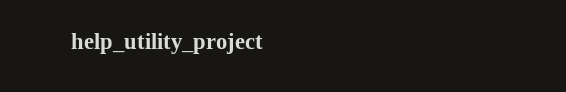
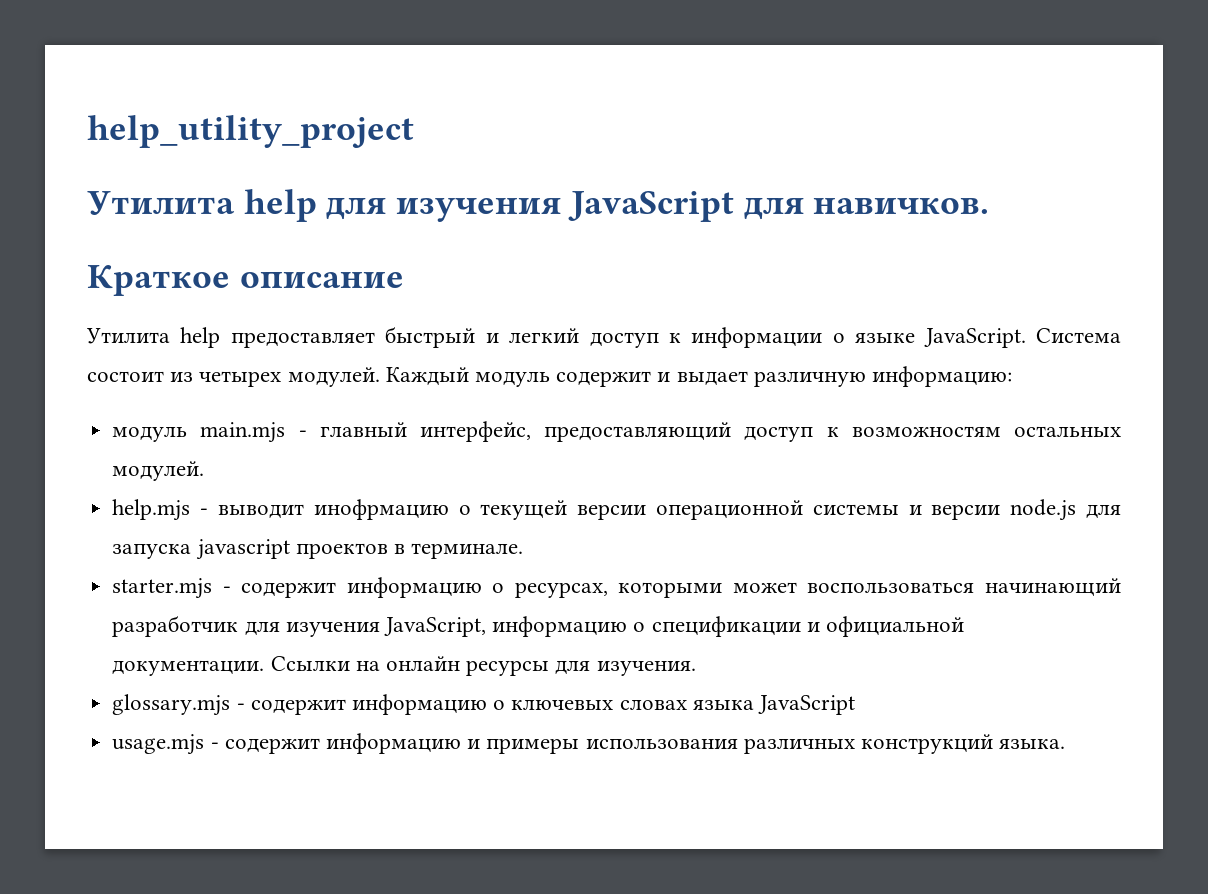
(263, 43) none -> [87,189,990,222] [87,265,404,296] [86,326,1121,348] [87,366,1013,387] [112,421,1121,443] [112,461,205,481] [112,499,1121,521] [112,539,524,560] [112,577,1121,599] [112,615,964,637] [112,656,696,676] [112,694,855,716] [112,733,1066,755] // Утилита help для изучения JavaScript для навичков. // Краткое описание // Утилита help предоставляет быстрый и легкий доступ к информации о языке JavaScript. Система состоит из четырех модулей. Каждый модуль содержит и выдает различную информацию: // модуль main.mjs - главный интерфейс, предоставляющий доступ к возможностям остальных модулей. // help.mjs - выводит инофрмацию о текущей версии операционной системы и версии node.js для запуска javascript проектов в терминале. // starter.mjs - содержит информацию о ресурсах, которыми может воспользоваться начинающий разработчик для изучения JavaScript, информацию о спецификации и официальной документации. Ссылки на онлайн ресурсы для изучения. // glossary.mjs - содержит информацию о ключевых словах языка JavaScript // usage.mjs - содержит информацию и примеры использования различных конструкций языка.

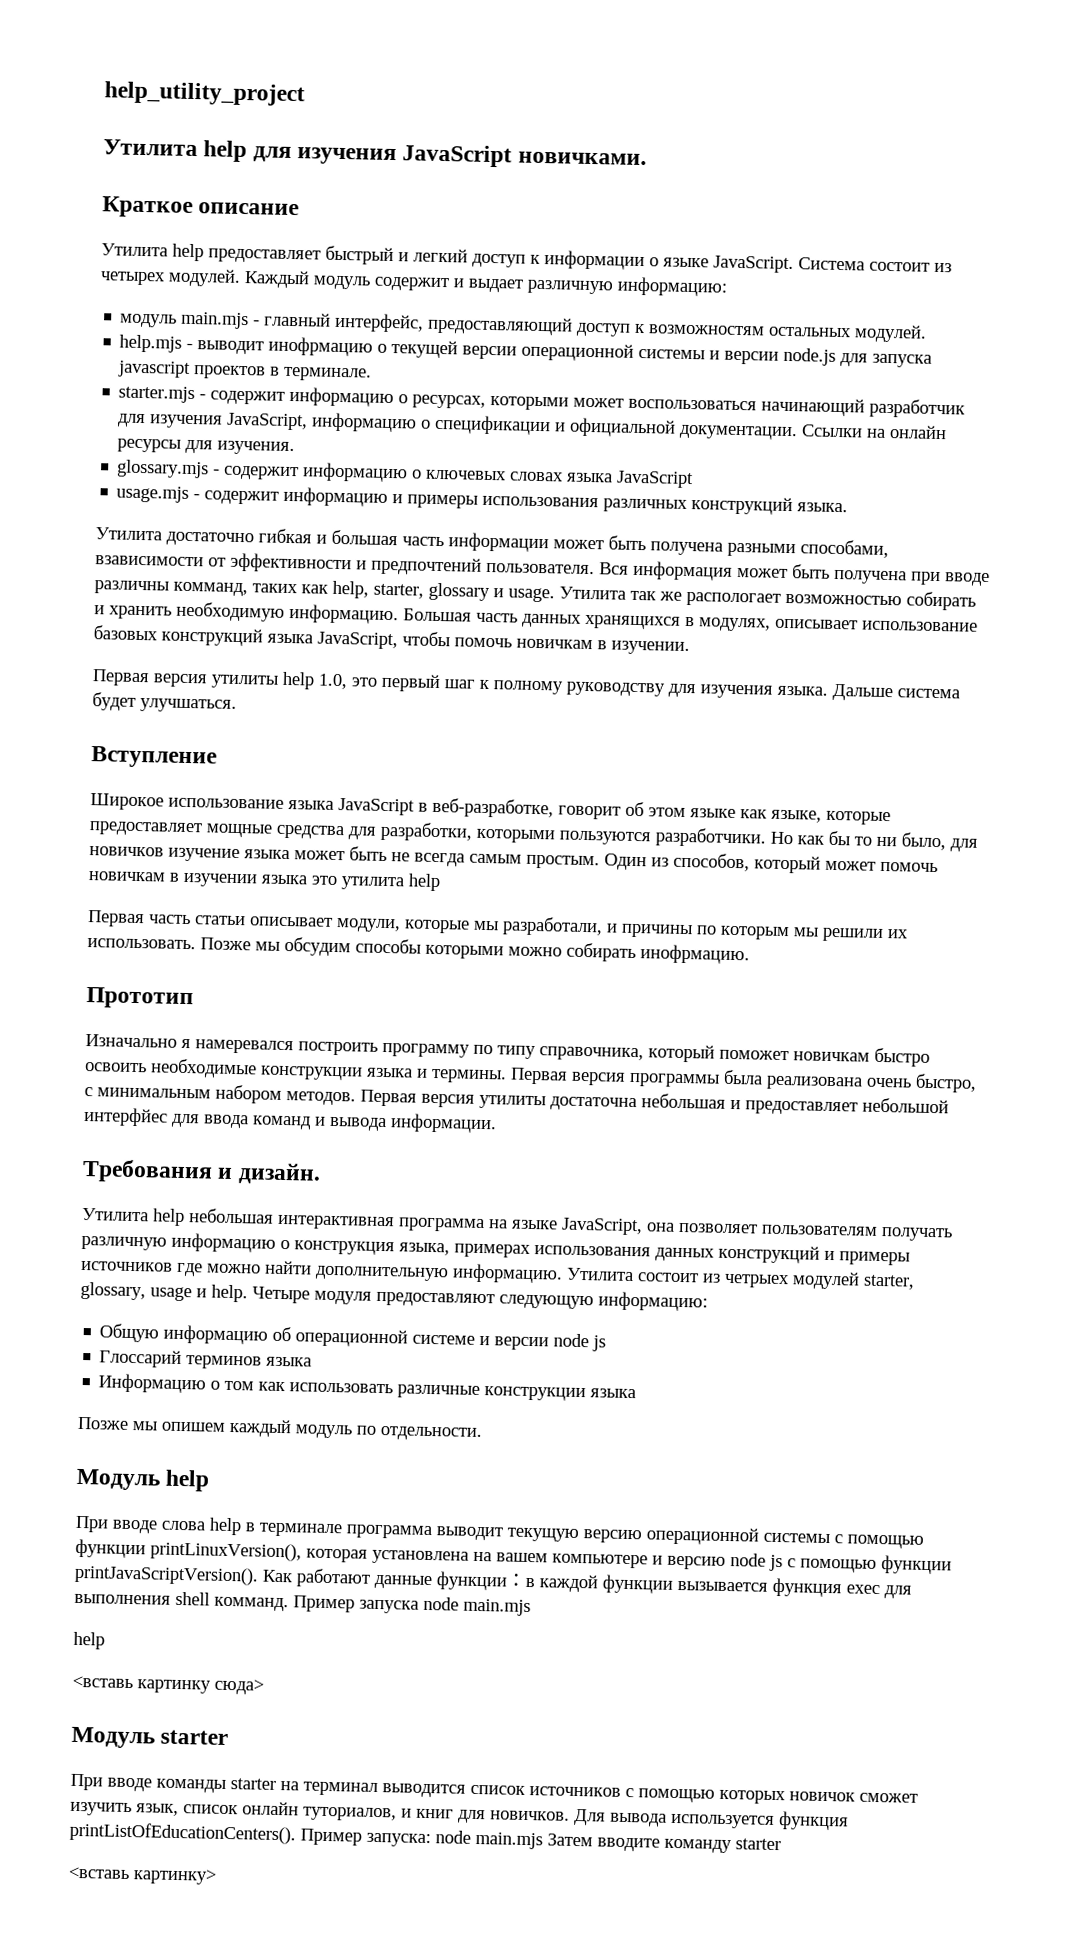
[743,197,990,220] для навичков. -> [517,151,647,166] новичками.
(1066, 744) none -> [95,527,889,559] [95,552,990,587] [94,580,976,611] [94,601,978,632] [93,625,690,656] [92,669,960,702] [92,692,237,713] [91,746,217,769] [90,793,891,826] [89,821,978,852] [89,846,938,874] [88,871,441,892] [87,910,909,942] [87,936,750,965] [86,987,194,1010] [85,1034,930,1067] [85,1058,977,1093] [84,1084,949,1116] [83,1106,497,1134] [82,1158,321,1185] [82,1207,953,1242] [81,1232,910,1266] [81,1260,915,1290] [80,1281,708,1312] [99,1323,607,1352] [99,1349,313,1370] [98,1373,637,1402] [77,1416,482,1442] [76,1468,211,1492] [75,1515,924,1549] [75,1538,952,1575] [74,1564,912,1599] [74,1591,531,1617] [73,1631,105,1650] [72,1675,264,1695] [71,1726,229,1749] [70,1773,918,1805] [70,1801,849,1831] [69,1821,781,1854] [68,1866,217,1885] // Утилита достаточно гибкая и большая часть информации может быть получена разными способами, взависимости от эффективности и предпочтений пользователя. Вся информация может быть получена при вводе различны комманд, таких как help, starter, glossary и usage. Утилита так же распологает возможностью собирать и хранить необходимую информацию. Большая часть данных хранящихся в модулях, описывает использование базовых конструкций языка JavaScript, чтобы помочь новичкам в изучении. // Первая версия утилиты help 1.0, это первый шаг к полному руководству для изучения языка. Дальше система будет улучшаться. // Вступление // Широкое использование языка JavaScript в веб-разработке, говорит об этом языке как языке, которые предоставляет мощные средства для разработки, которыми пользуются разработчики. Но как бы то ни было, для новичков изучение языка может быть не всегда самым простым. Один из способов, который может помочь новичкам в изучении языка это утилита help // Первая часть статьи описывает модули, которые мы разработали, и причины по которым мы решили их использовать. Позже мы обсудим способы которыми можно собирать инофрмацию. // Прототип // Изначально я намеревался построить программу по типу справочника, который поможет новичкам быстро освоить необходимые конструкции языка и термины. Первая версия программы была реализована очень быстро, с минимальным набором методов. Первая версия утилиты достаточна небольшая и предоставляет небольшой интерфйес для ввода команд и вывода информации. // Требования и дизайн. // Утилита help небольшая интерактивная программа на языке JavaScript, она позволяет пользователям получать различную информацию о конструкция языка, примерах использования данных конструкций и примеры источников где можно найти дополнительную информацию. Утилита состоит из четрыех модулей starter, glossary, usage и help. Четыре модуля предоставляют следующую информацию: // Общую информацию об операционной системе и версии node js // Глоссарий терминов языка // Информацию о том как использовать различные конструкции языка // Позже мы опишем каждый модуль по отдельности. // Модуль help // При вводе слова help в терминале программа выводит текущую версию операционной системы с помощью функции printLinuxVersion(), которая установлена на вашем компьютере и версию node js с помощью функции printJavaScriptVersion(). Как работают данные функции：в каждой функции вызывается функция exec для выполнения shell комманд. Пример запуска node main.mjs // help // <вставь картинку сюда> // Модуль starter // При вводе команды starter на терминал выводится список источников с помощью которых новичок сможет изучить язык, список онлайн туториалов, и книг для новичков. Для вывода используется функция printListOfEducationCenters(). Пример запуска: node main.mjs Затем вводите команду starter // <вставь картинку>

